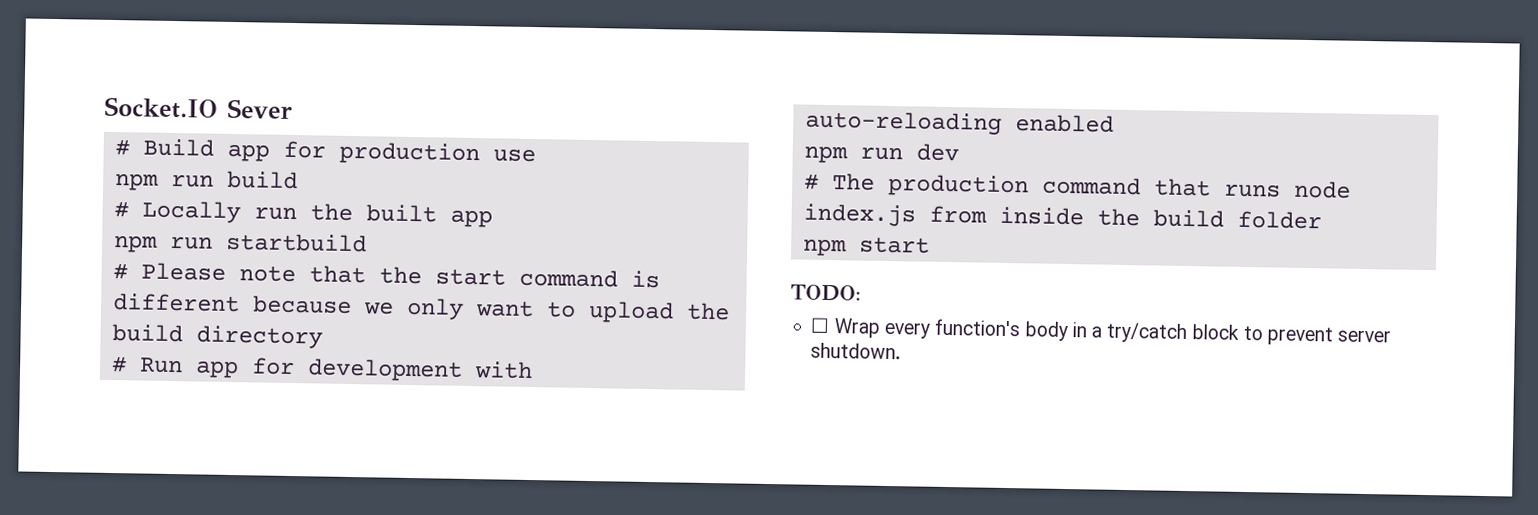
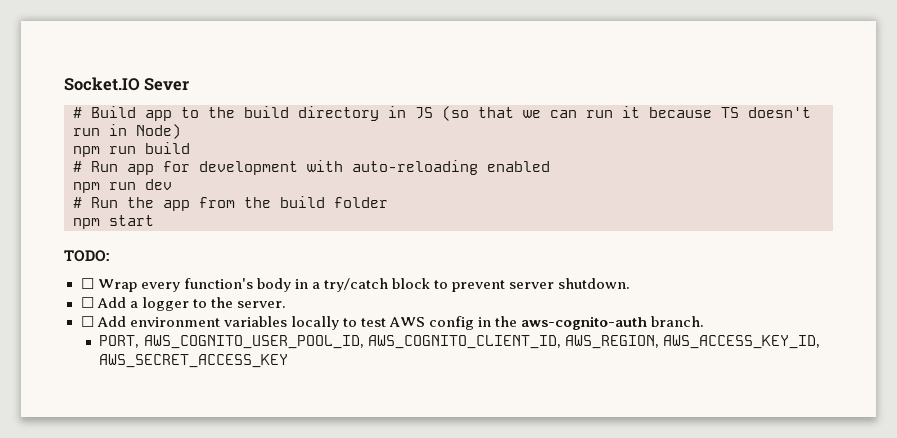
[282,140,536,166] [114,170,298,191] [113,200,493,228] [112,232,367,253] [112,262,660,289] [112,293,730,324] [111,323,323,349] for production use // npm run build // # Locally run the built app // npm run startbuild // # Please note that the start command is different because we only want to upload the build directory -> [181,106,811,121] [73,124,181,139] [73,142,190,157] to the build directory in JS (so that we can run it because TS doesn't run in Node) // npm run build
[831,173,1351,199] [802,203,1084,227] The production command that runs node index.js from inside -> [91,197,235,211] Run the app from
(902, 351) none -> [80,297,286,311] [80,316,705,330] [99,335,820,349] [99,354,289,368] // ☐ Add a logger to the server. // ☐ Add environment variables locally to test AWS config in the aws-cognito-auth branch. // PORT, AWS_COGNITO_USER_POOL_ID, AWS_COGNITO_CLIENT_ID, AWS_REGION, AWS_ACCESS_KEY_ID, AWS_SECRET_ACCESS_KEY

